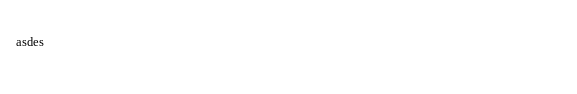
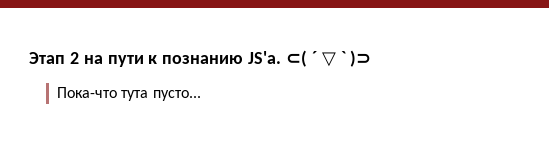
[16,37,44,46] asdes -> [29,50,372,67] [57,87,201,101] Этап 2 на пути к познанию JS'а. ⊂( ´ ▽ ` )⊃ // Пока-что тута пусто...

